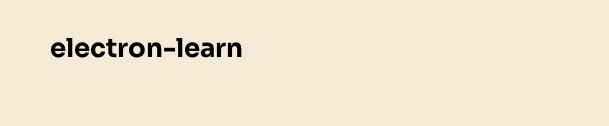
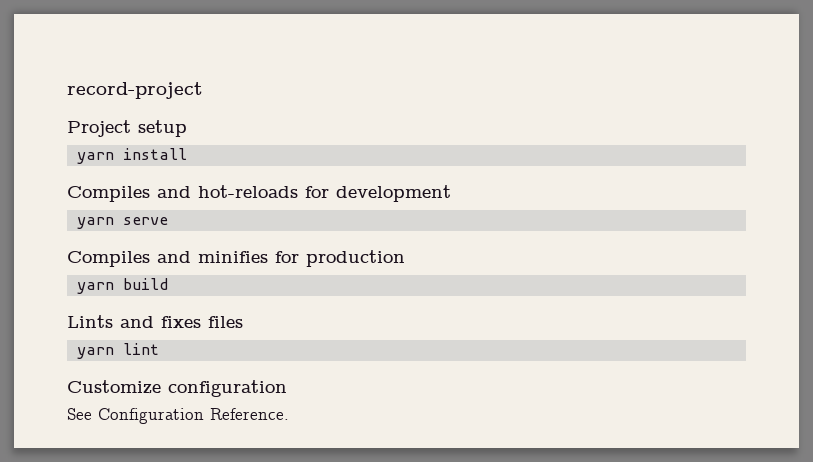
[50,38,243,58] electron-learn -> [67,82,203,99] [67,120,187,137] [76,148,187,164] [67,185,451,202] [76,217,168,229] [67,250,405,267] [76,278,168,294] [67,315,243,328] [76,343,159,359] [67,380,287,397] [67,408,289,424] record-project // Project setup // yarn install // Compiles and hot-reloads for development // yarn serve // Compiles and minifies for production // yarn build // Lints and fixes files // yarn lint // Customize configuration // See Configuration Reference.

